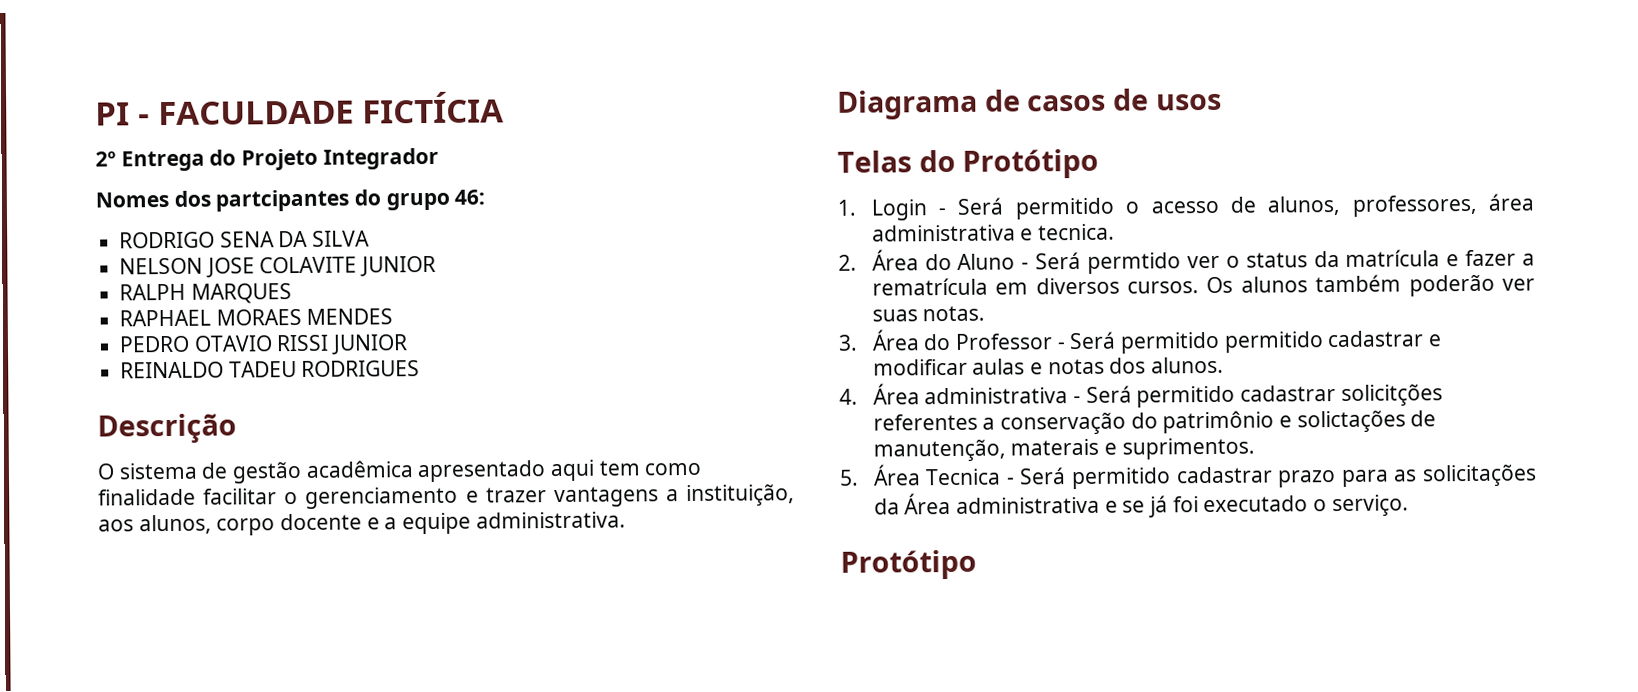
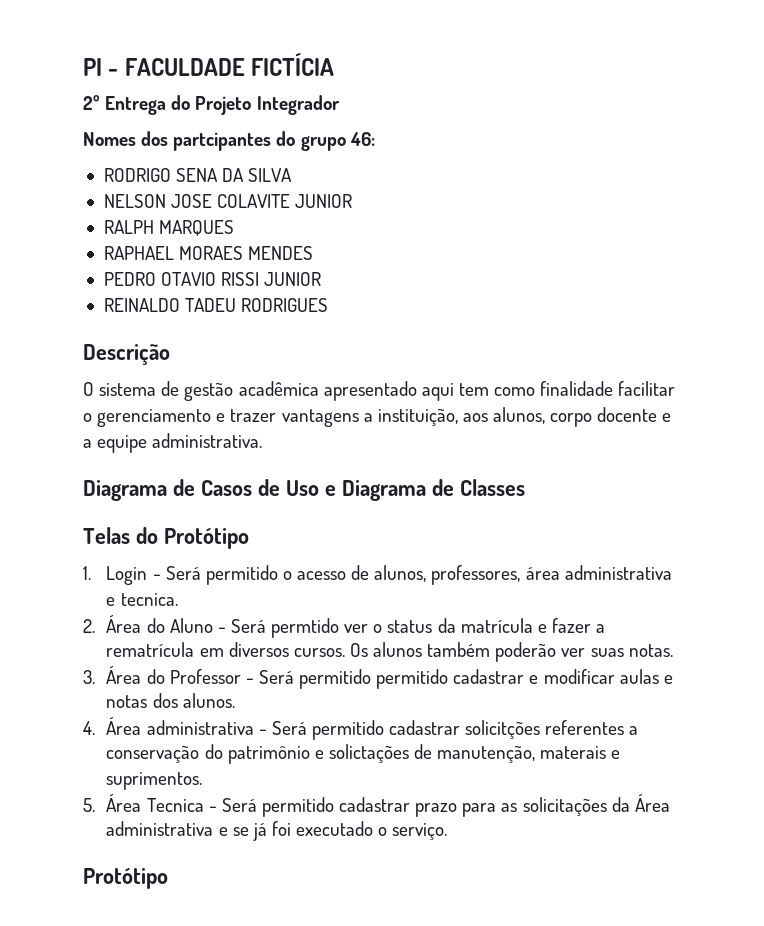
[1027,88,1222,112] casos de usos -> [200,479,525,501] Casos de Uso e Diagrama de Classes

